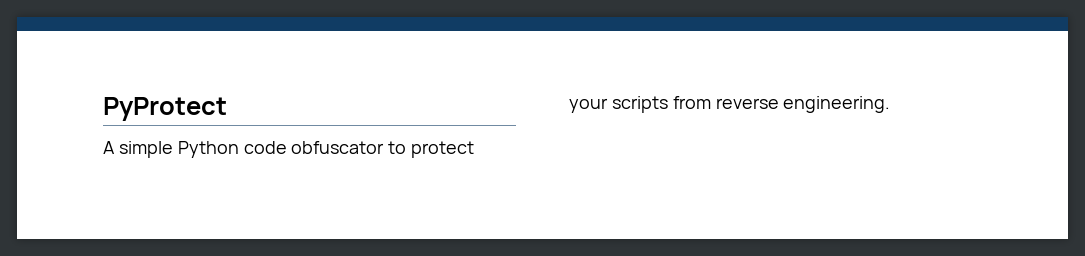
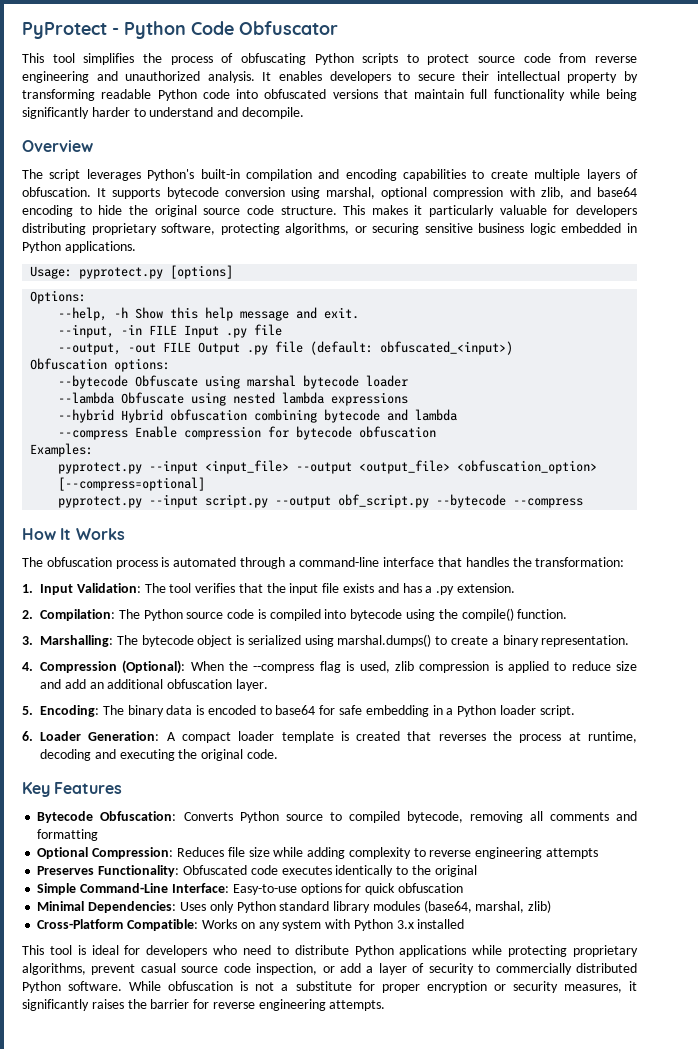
[103,141,475,158] [569,96,891,113] // A simple Python code obfuscator to protect your scripts from reverse engineering. -> [112,21,338,39] [22,53,637,65] [22,71,638,83] [22,89,637,101] [22,107,304,119] [22,140,93,152] [22,169,638,181] [22,187,637,199] [22,205,637,217] [22,223,637,235] [22,241,136,253] [30,265,234,279] [30,290,87,304] [58,307,360,321] [58,324,283,338] [58,341,514,355] [30,358,171,372] [58,375,409,389] [58,392,409,406] [58,409,458,423] [58,426,437,440] [30,443,94,457] [58,460,598,474] [58,477,206,491] [58,494,584,508] [22,528,125,540] [22,557,625,569] [22,583,515,595] [22,608,568,621] [22,634,630,647] [22,660,637,674] [40,679,268,691] [22,705,575,717] [22,731,637,743] [40,749,278,761] [22,782,123,797] [37,811,637,823] [37,829,99,841] [37,847,598,859] [37,865,477,877] [37,883,463,895] [37,900,552,913] [37,919,465,931] [22,945,638,957] [22,963,638,975] [22,981,637,993] [22,999,386,1011] - Python Code Obfuscator // This tool simplifies the process of obfuscating Python scripts to protect source code from reverse engineering and unauthorized analysis. It enables developers to secure their intellectual property by transforming readable Python code into obfuscated versions that maintain full functionality while being significantly harder to understand and decompile. // Overview // The script leverages Python's built-in compilation and encoding capabilities to create multiple layers of obfuscation. It supports bytecode conversion using marshal, optional compression with zlib, and base64 encoding to hide the original source code structure. This makes it particularly valuable for developers distributing proprietary software, protecting algorithms, or securing sensitive business logic embedded in Python applications. // Usage: pyprotect.py [options] // Options: // --help, -h Show this help message and exit. // --input, -in FILE Input .py file // --output, -out FILE Output .py file (default: obfuscated_<input>) // Obfuscation options: // --bytecode Obfuscate using marshal bytecode loader // --lambda Obfuscate using nested lambda expressions // --hybrid Hybrid obfuscation combining bytecode and lambda // --compress Enable compression for bytecode obfuscation // Examples: // pyprotect.py --input <input_file> --output <output_file> <obfuscation_option> [--compress=optional] // pyprotect.py --input script.py --output obf_script.py --bytecode --compress // How It Works // The obfuscation process is automated through a command-line interface that handles the transformation: // 1. Input Validation: The tool verifies that the input file exists and has a .py extension. // 2. Compilation: The Python source code is compiled into bytecode using the compile() function. // 3. Marshalling: The bytecode object is serialized using marshal.dumps() to create a binary representation. // 4. Compression (Optional): When the --compress flag is used, zlib compression is applied to reduce size and add an additional obfuscation layer. // 5. Encoding: The binary data is encoded to base64 for safe embedding in a Python loader script. // 6. Loader Generation: A compact loader template is created that reverses the process at runtime, decoding and executing the original code. // Key Features // Bytecode Obfuscation: Converts Python source to compiled bytecode, removing all comments and formatting // Optional Compression: Reduces file size while adding complexity to reverse engineering attempts // Preserves Functionality: Obfuscated code executes identically to the original // Simple Command-Line Interface: Easy-to-use options for quick obfuscation // Minimal Dependencies: Uses only Python standard library modules (base64, marshal, zlib) // Cross-Platform Compatible: Works on any system with Python 3.x installed // This tool is ideal for developers who need to distribute Python applications while protecting proprietary algorithms, prevent casual source code inspection, or add a layer of security to commercially distributed Python software. While obfuscation is not a substitute for proper encryption or security measures, it significantly raises the barrier for reverse engineering attempts.

